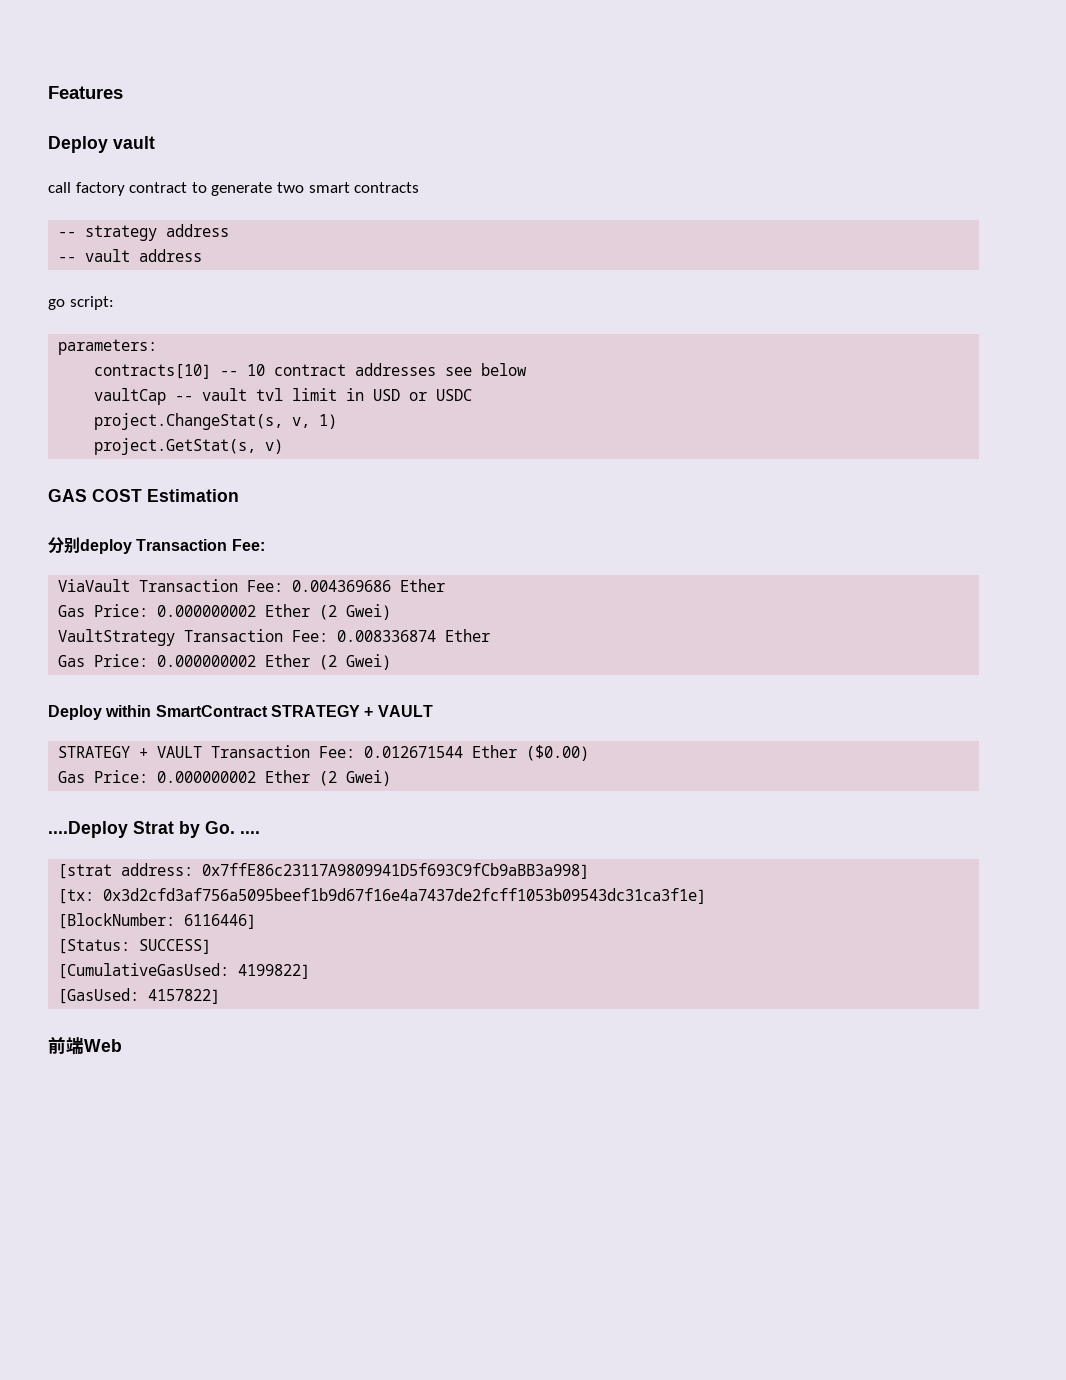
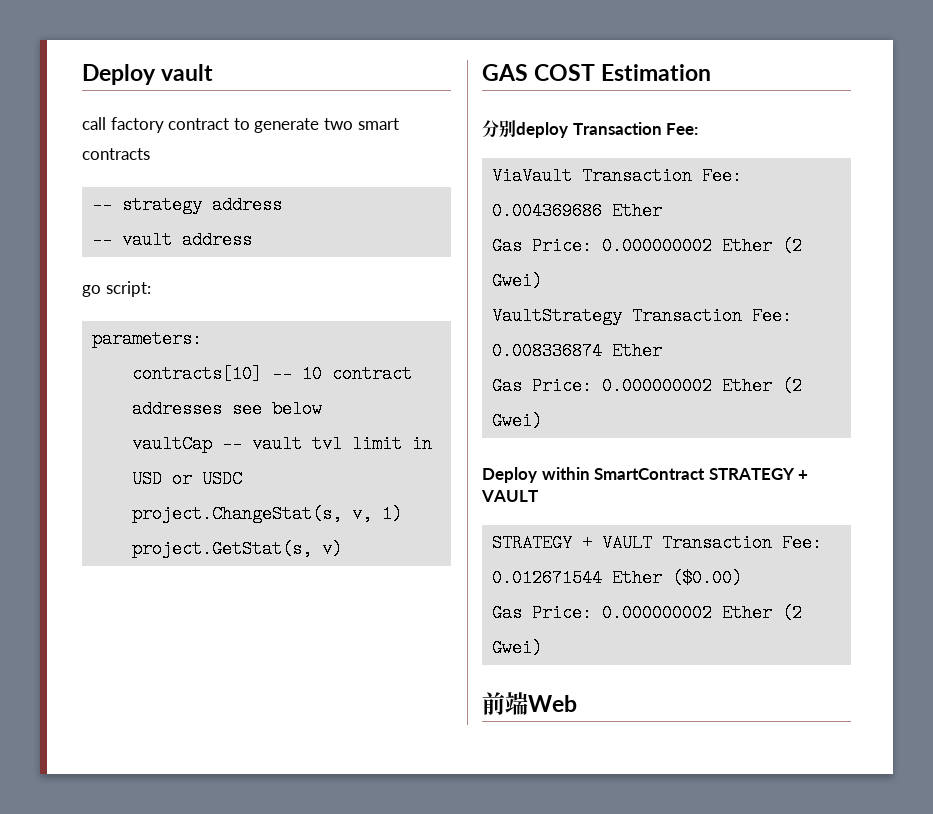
[48,86,123,99] Features // -> (82, 74) none
[48,821,260,838] [58,863,590,879] [58,888,707,904] [58,913,257,929] [58,939,212,954] [58,963,311,979] [58,988,221,1004] // ....Deploy Strat by Go. .... // [strat address: 0x7ffE86c23117A9809941D5f693C9fCb9aBB3a998] // [tx: 0x3d2cfd3af756a5095beef1b9d67f16e4a7437de2fcff1053b09543dc31ca3f1e] // [BlockNumber: 6116446] // [Status: SUCCESS] // [CumulativeGasUsed: 4199822] // [GasUsed: 4157822] -> (543, 648) none

